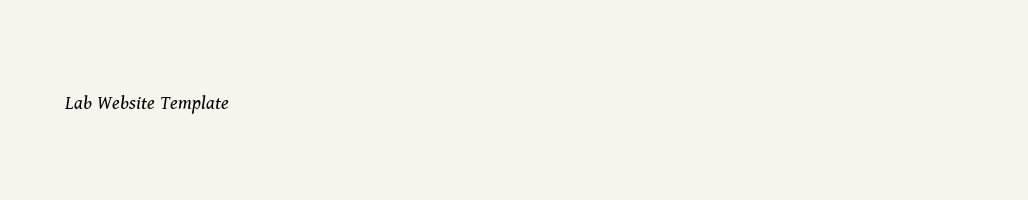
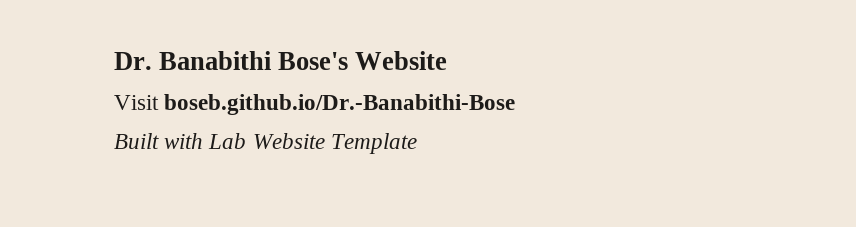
(64, 102) none -> [114,51,448,70] [114,94,516,115] [114,133,204,149] Dr. Banabithi Bose's Website // Visit boseb.github.io/Dr.-Banabithi-Bose // Built with

